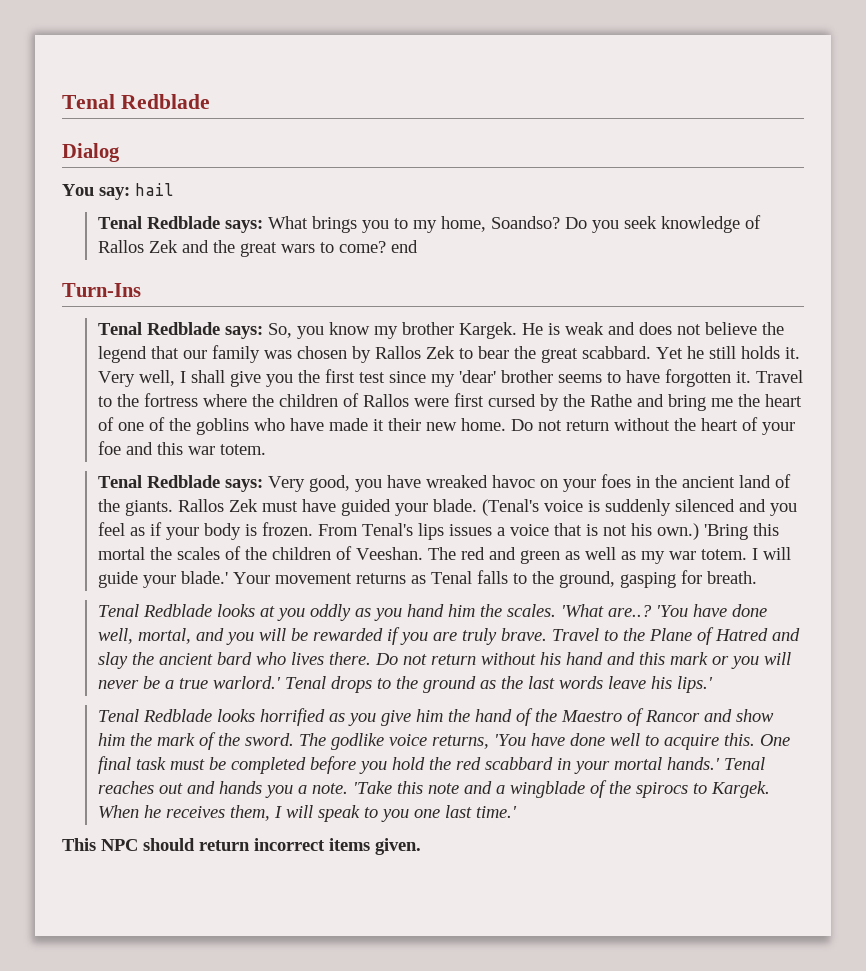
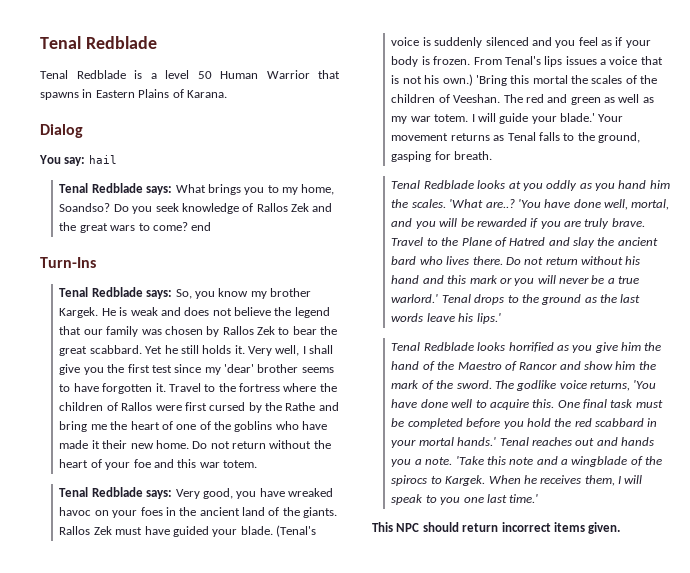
[62,94,210,109] Tenal Redblade -> [40,36,157,49] [40,70,340,79] [40,89,227,100] Tenal Redblade // Tenal Redblade is a level 50 Human Warrior that spawns in Eastern Plains of Karana.

